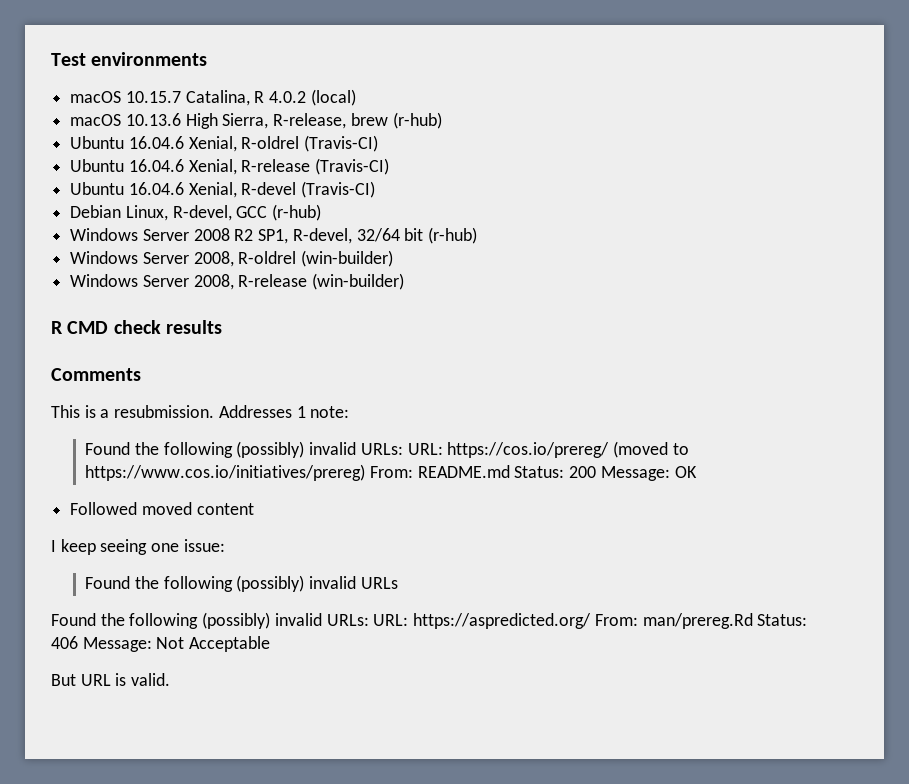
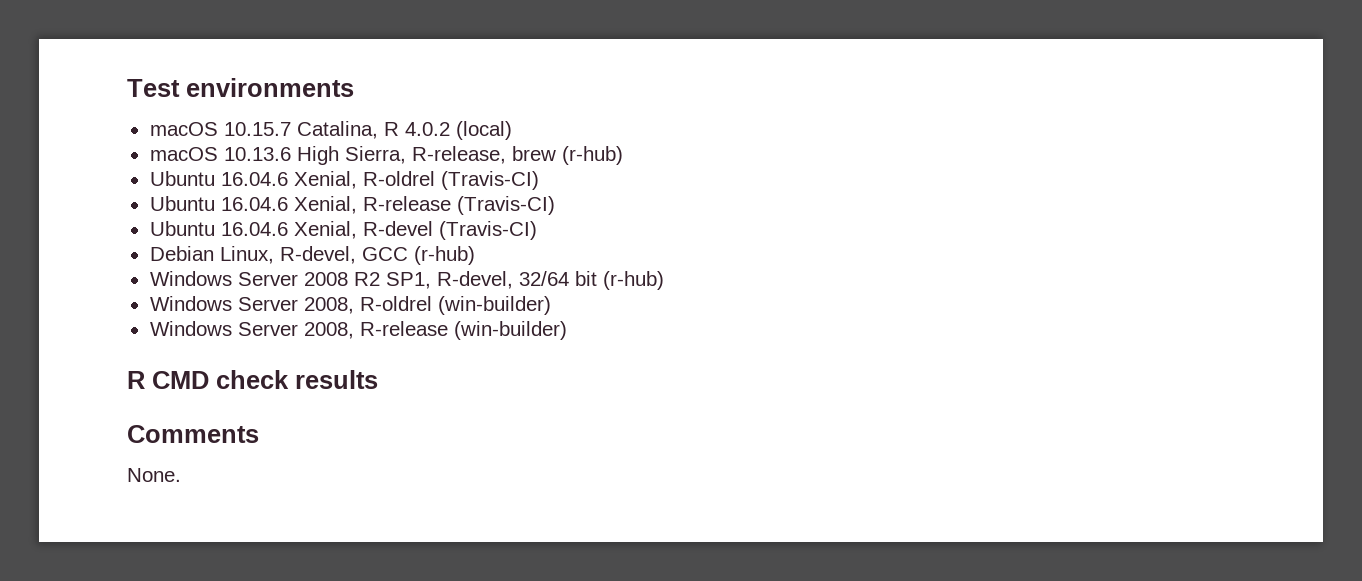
[51,405,350,418] [85,441,689,458] [85,464,697,481] [70,502,254,515] [51,539,225,555] [85,575,398,592] [51,612,808,629] [51,636,271,652] [51,673,171,686] This is a resubmission. Addresses 1 note: // Found the following (possibly) invalid URLs: URL: https://cos.io/prereg/ (moved to https://www.cos.io/initiatives/prereg) From: README.md Status: 200 Message: OK // Followed moved content // I keep seeing one issue: // Found the following (possibly) invalid URLs // Found the following (possibly) invalid URLs: URL: https://aspredicted.org/ From: man/prereg.Rd Status: 406 Message: Not Acceptable // But URL is valid. -> [127,468,181,482] None.

